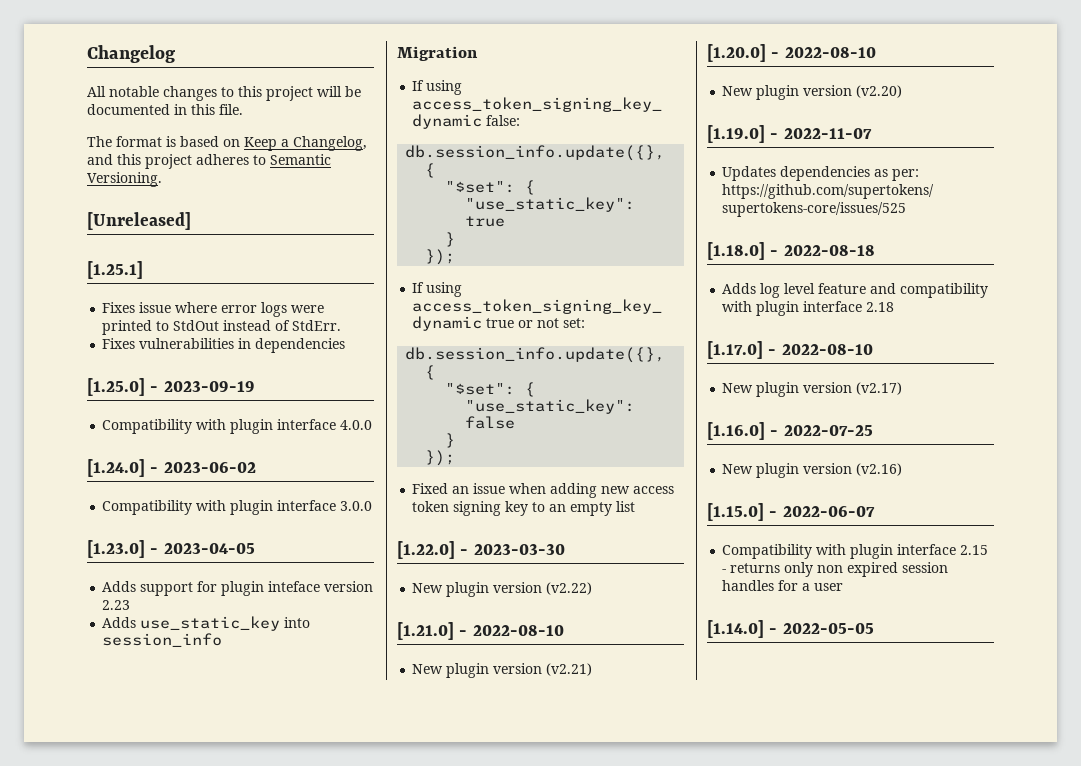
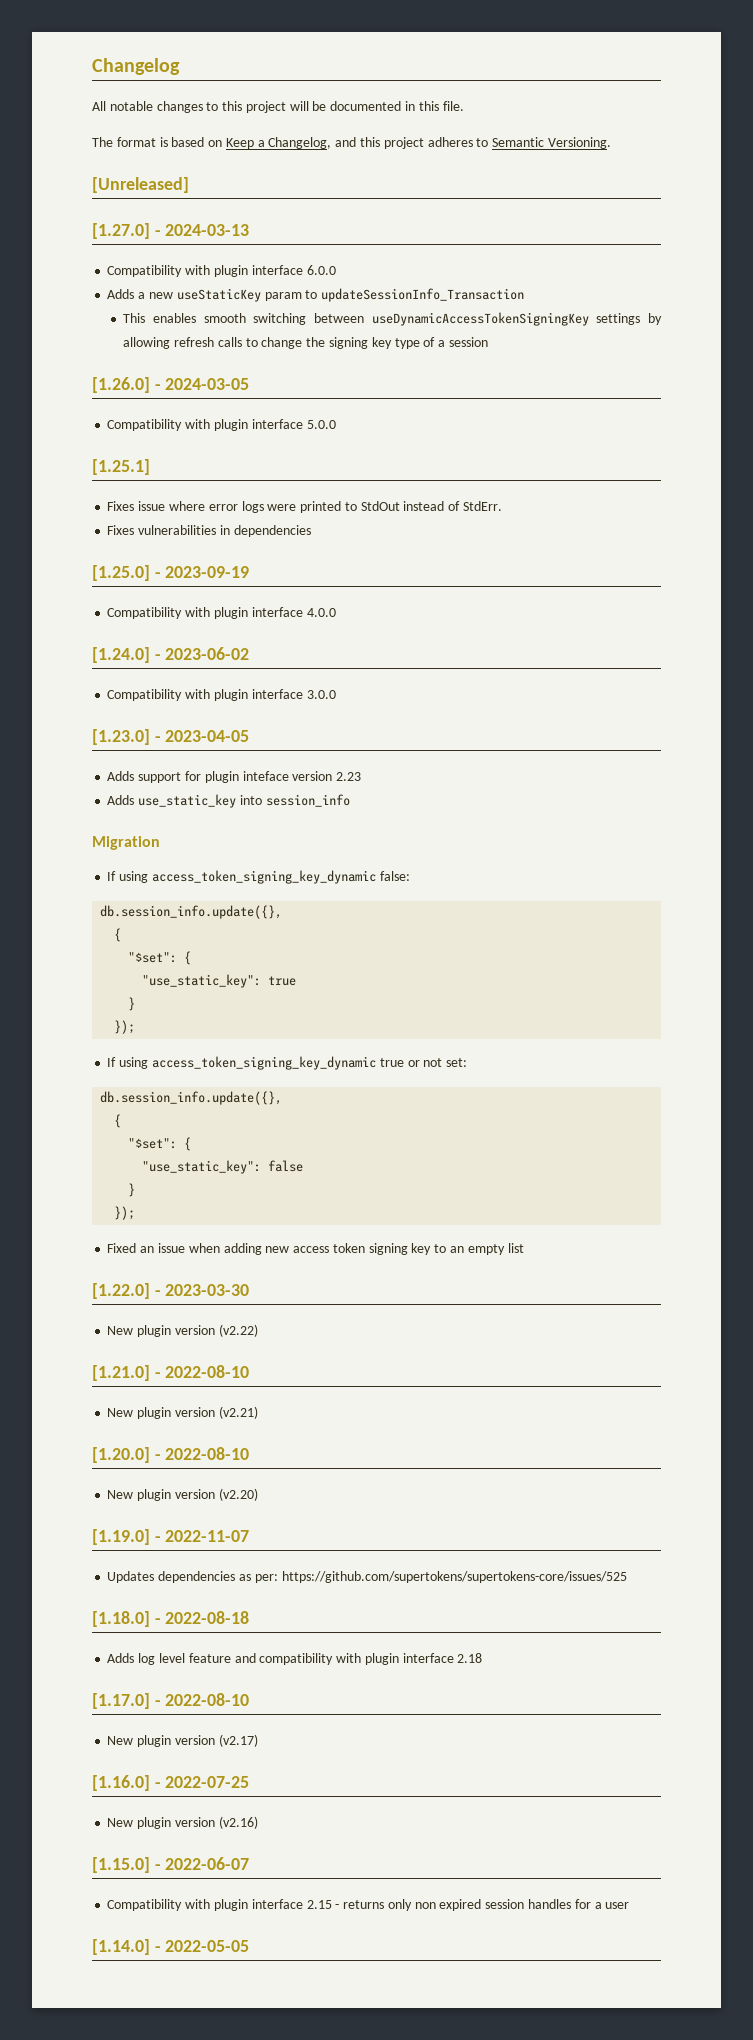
(191, 221) none -> [92,223,250,239] [107,265,336,277] [107,288,525,302] [123,312,662,326] [123,337,488,349] [92,377,250,393] [107,419,336,431] // [1.27.0] - 2024-03-13 // Compatibility with plugin interface 6.0.0 // Adds a new useStaticKey param to updateSessionInfo_Transaction // This enables smooth switching between useDynamicAccessTokenSigningKey settings by allowing refresh calls to change the signing key type of a session // [1.26.0] - 2024-03-05 // Compatibility with plugin interface 5.0.0

